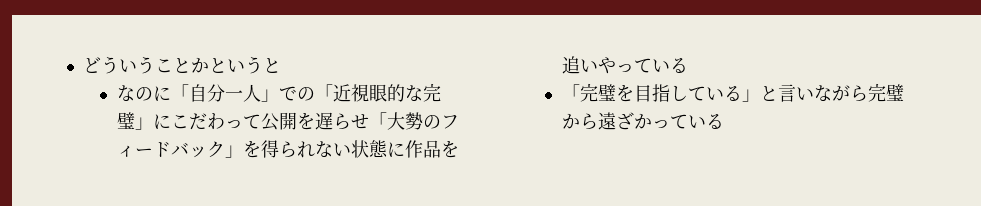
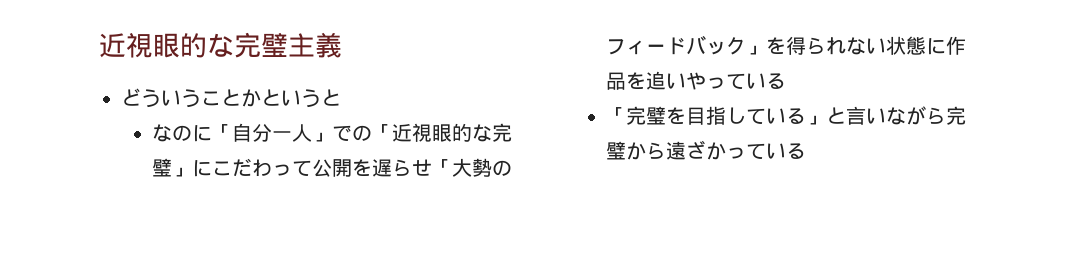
(82, 65) none -> [99,32,342,58] 近視眼的な完璧主義 //

